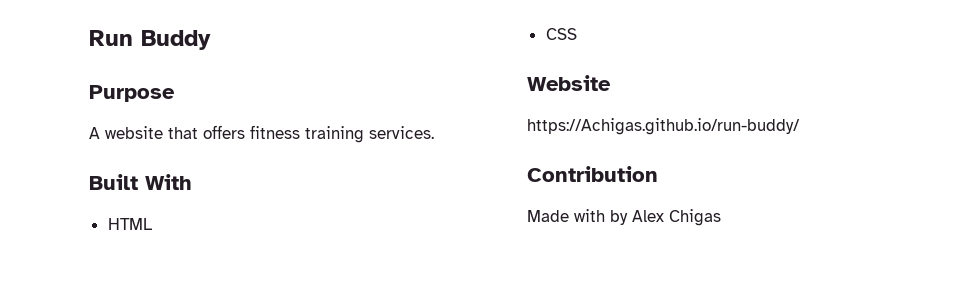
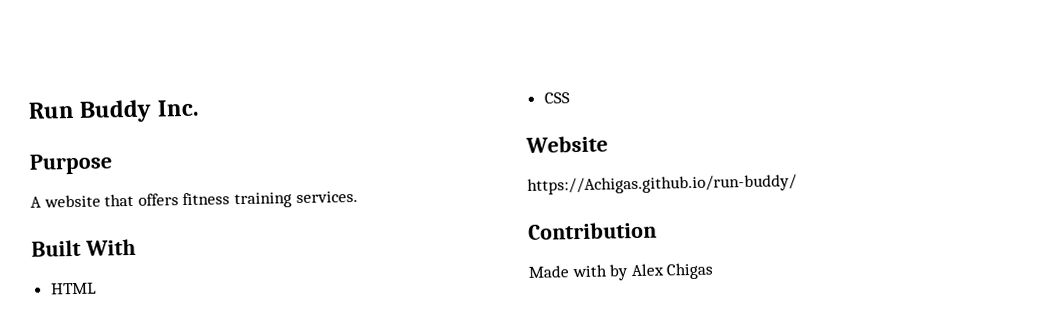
(211, 40) none -> [156,99,200,117] Inc.

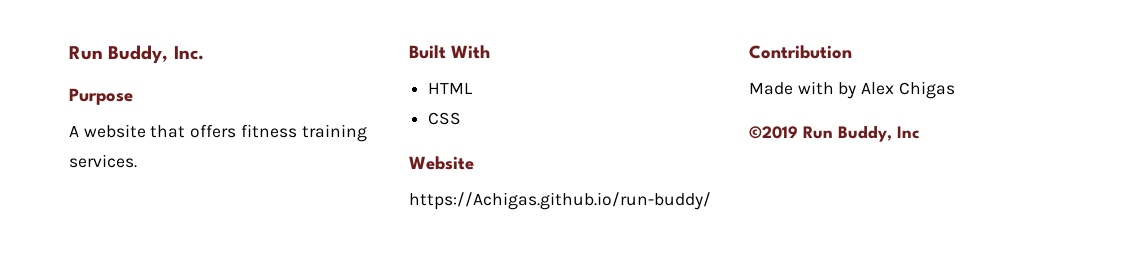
[28,99,153,123] Run Buddy -> [69,45,169,64] Run Buddy,
(715, 271) none -> [749,125,920,142] // ©2019 Run Buddy, Inc

